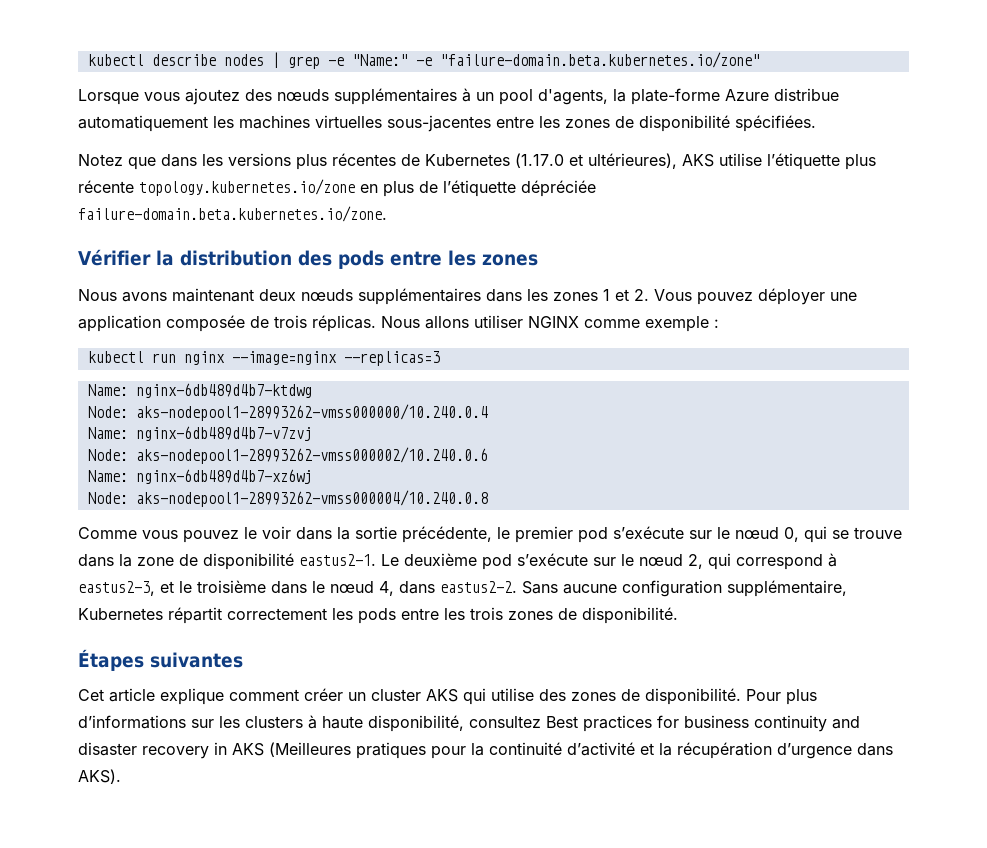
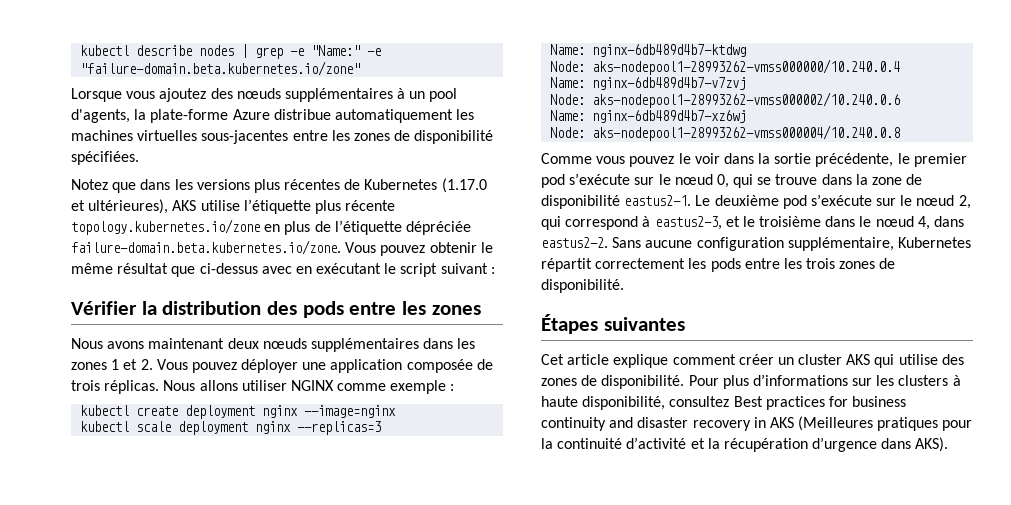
(387, 214) none -> [345,242,493,256] [71,263,495,277] Vous pouvez obtenir le même résultat que ci-dessus avec en exécutant le script suivant :
[151,353,176,363] run -> [136,405,256,419] create deployment
(337, 358) none -> [80,421,292,435] // kubectl scale deployment nginx

